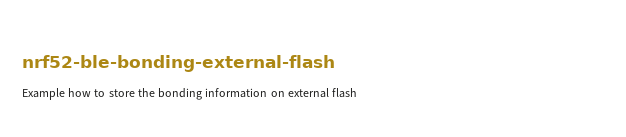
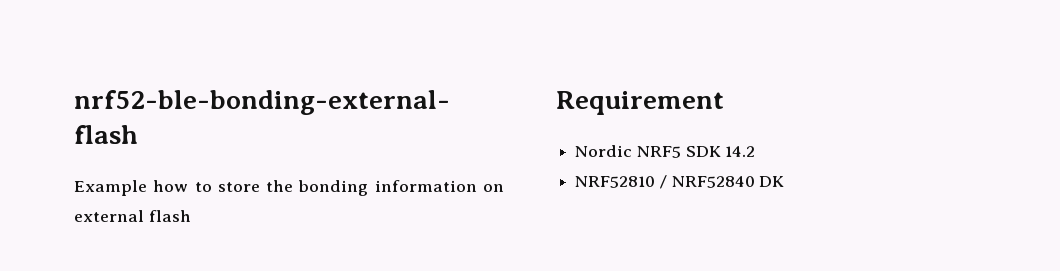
(358, 93) none -> [556,91,724,115] [575,145,756,158] [575,175,785,189] // Requirement // Nordic NRF5 SDK 14.2 // NRF52810 / NRF52840 DK

